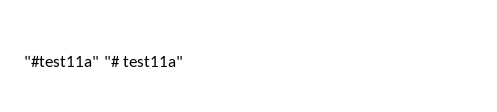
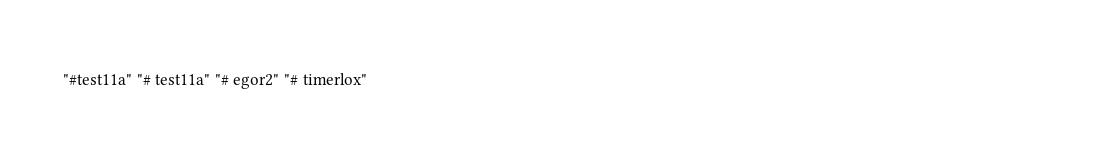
(185, 61) none -> [214,73,367,89] "# egor2" "# timerlox"

